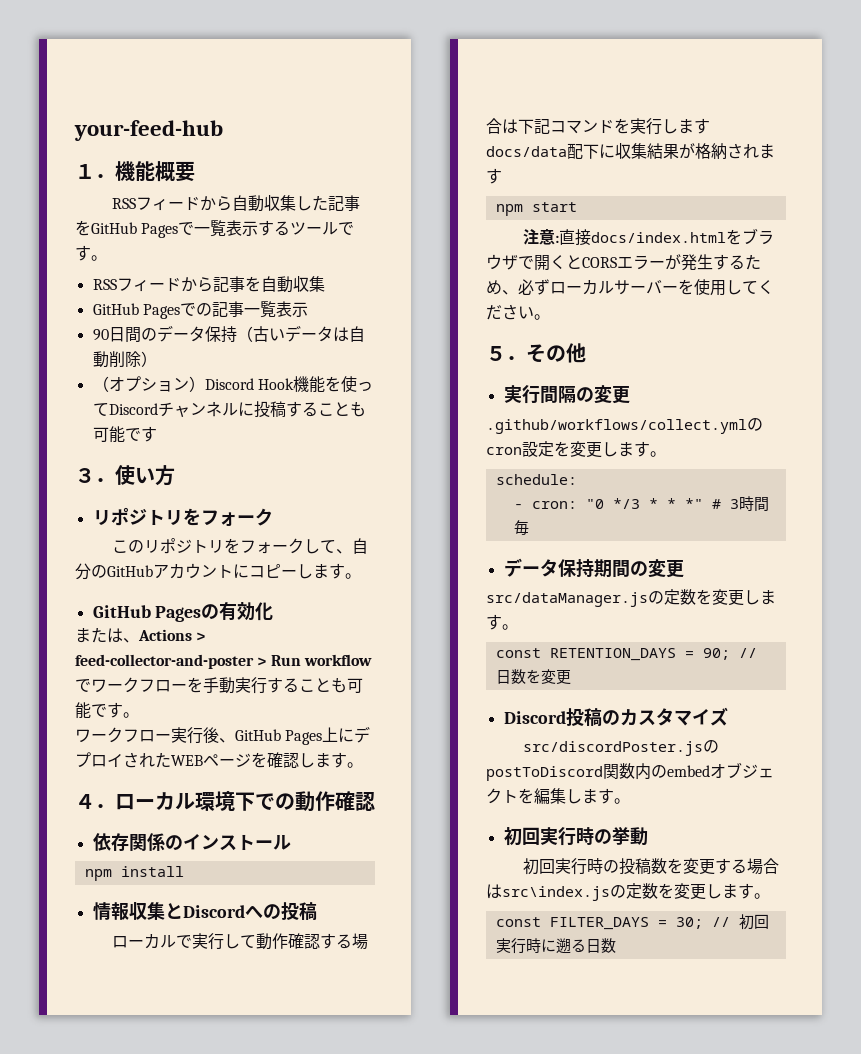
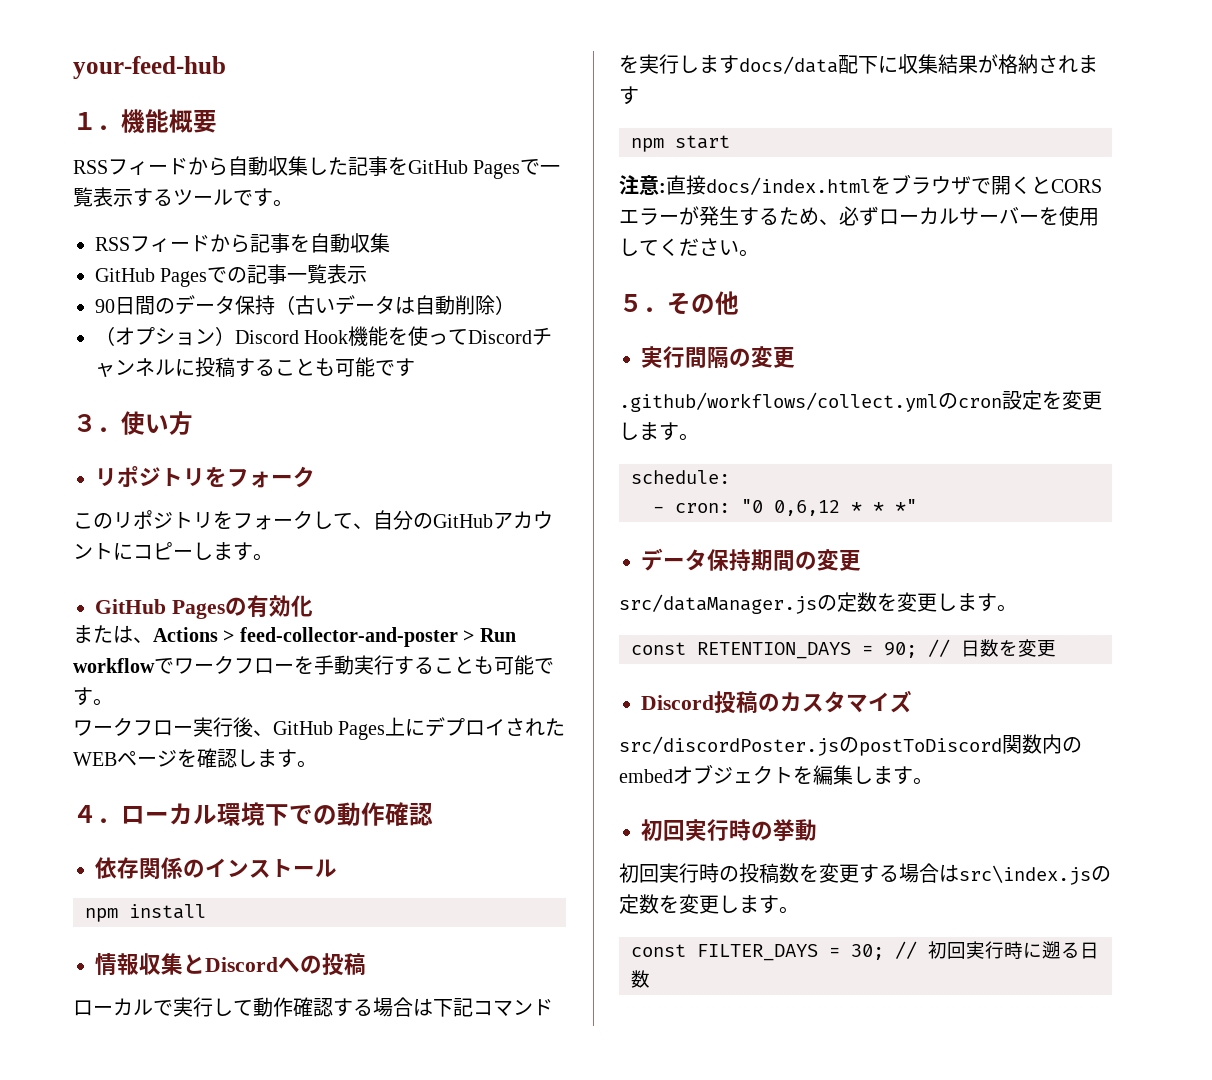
[612,498,640,509] */3 -> [774,500,840,516] 0,6,12
[711,496,769,512] [513,520,529,535] # 3時間毎 -> (917, 506) none

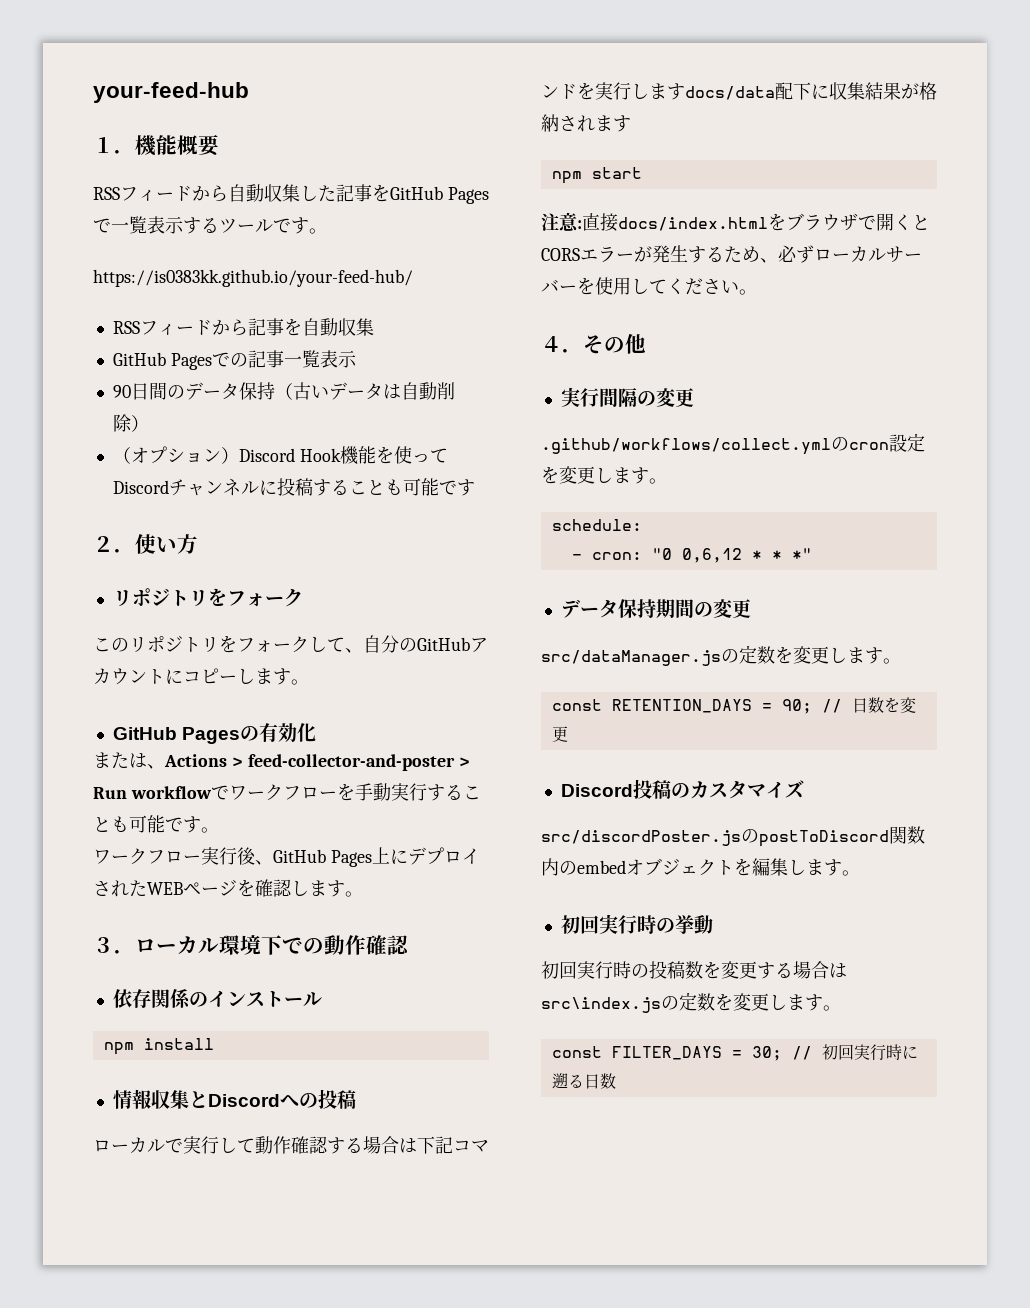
(293, 203) none -> [93,269,413,287] // https://is0383kk.github.io/your-feed-hub/
[73,414,97,432] ３ -> [93,536,114,552] ２
[73,805,97,823] ４ -> [93,937,114,953] ３
[619,294,643,312] ５ -> [541,336,562,352] ４

